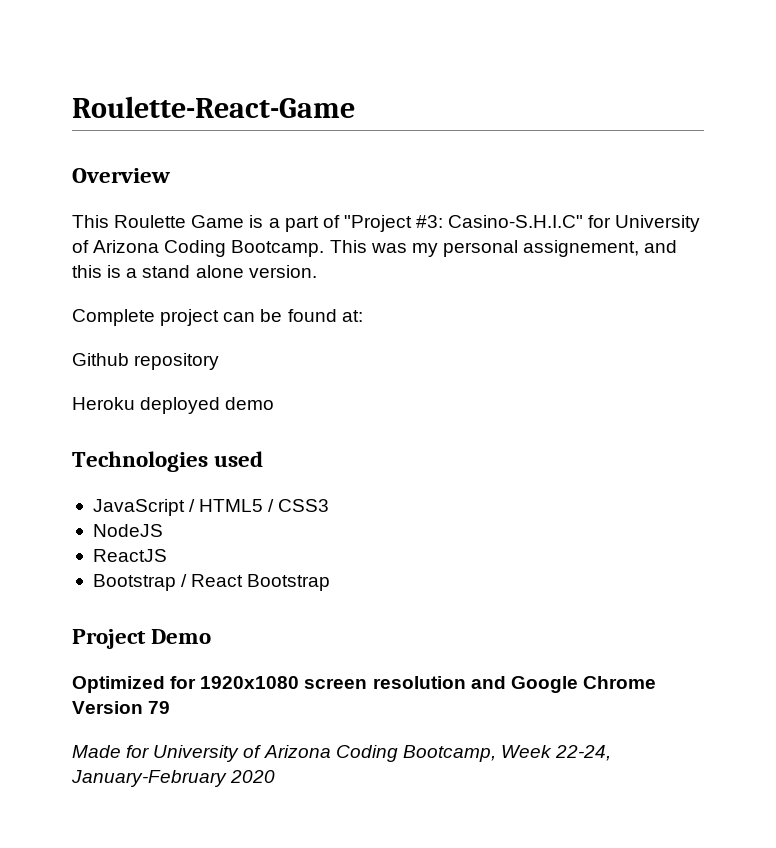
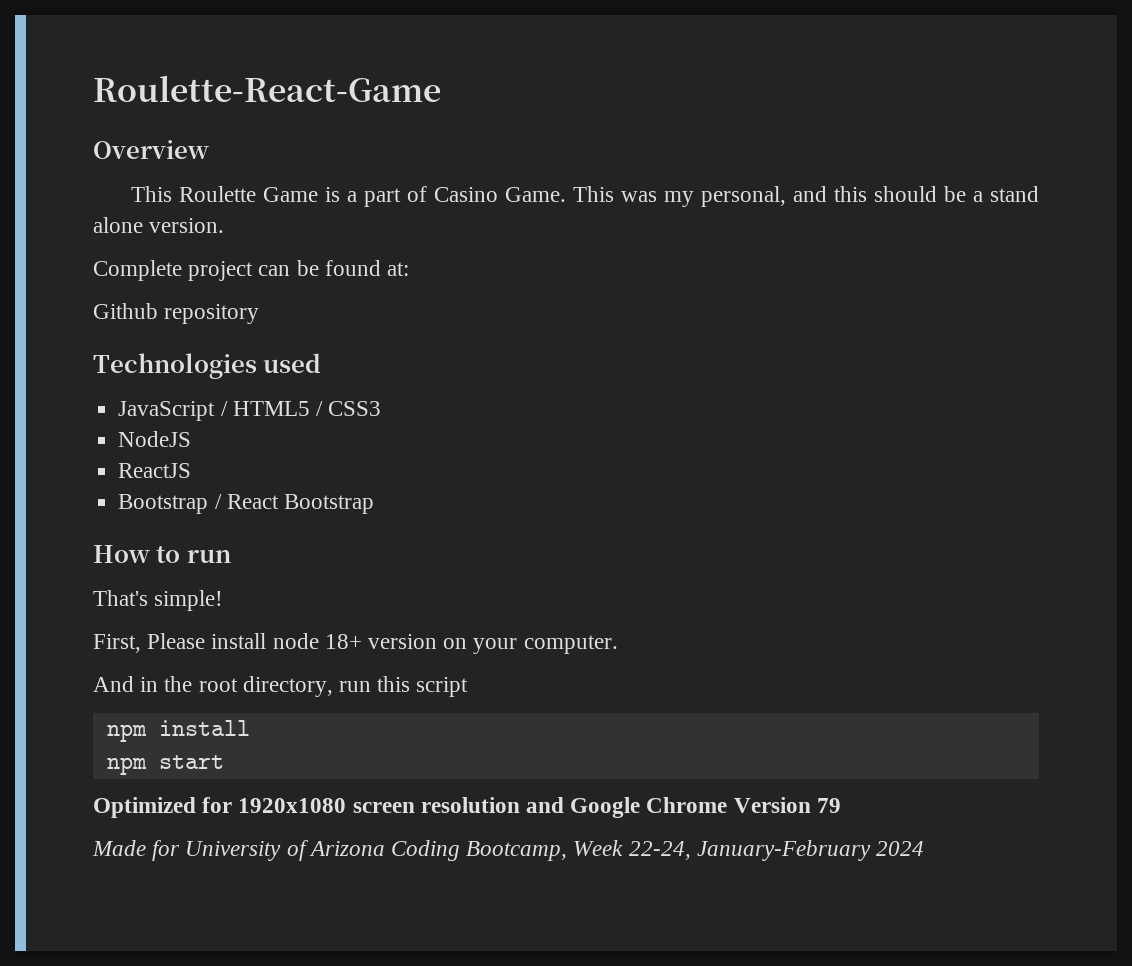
[343,215,701,232] [72,240,678,257] [72,265,122,278] "Project #3: Casino-S.H.I.C" for University of Arizona Coding Bootcamp. This was my personal assignement, and this is -> [433,186,966,207] Casino Game. This was my personal, and this should be
[72,397,275,414] // Heroku deployed demo -> (260, 314) none
[72,629,212,649] Project Demo -> [93,545,231,563] [93,590,224,611] [93,633,618,654] [93,676,469,697] [106,720,250,742] [106,755,224,775] How to run // That's simple! // First, Please install node 18+ version on your computer. // And in the root directory, run this script // npm install // npm start
[230,770,276,783] 2020 -> [876,841,925,856] 2024

